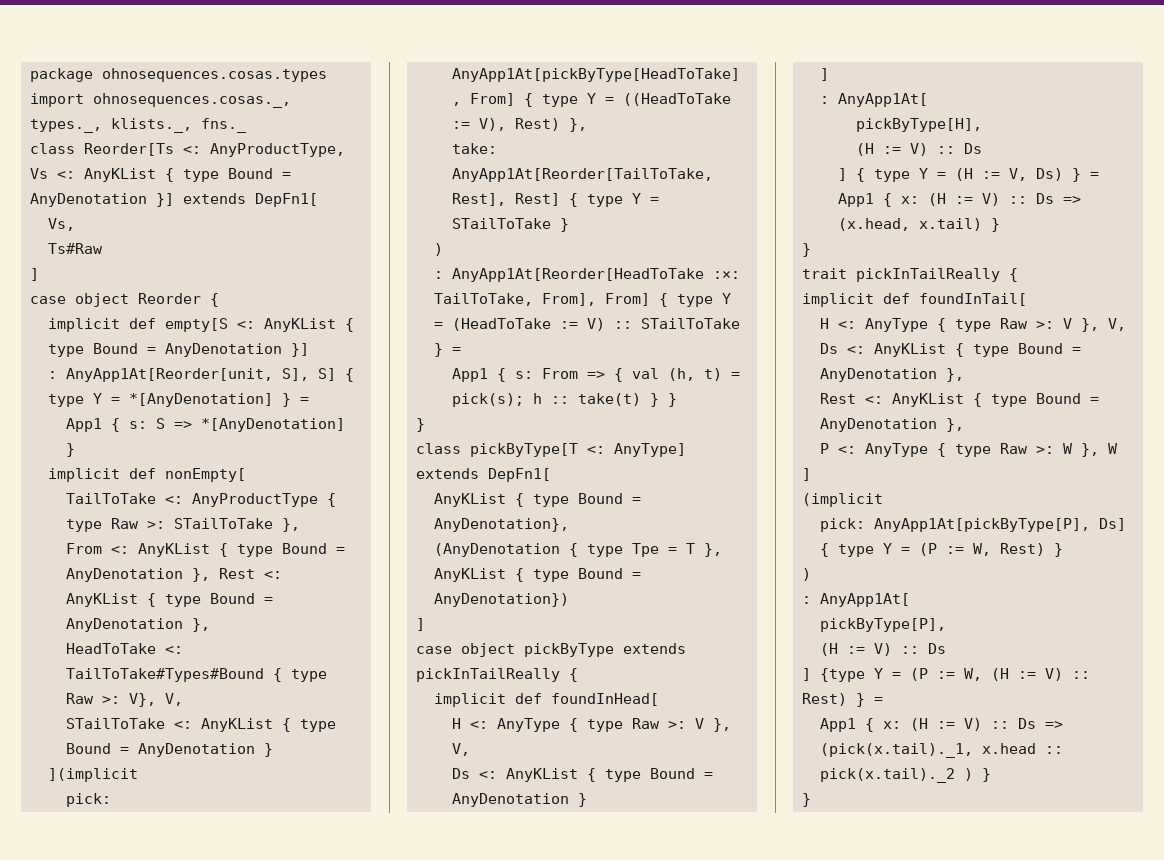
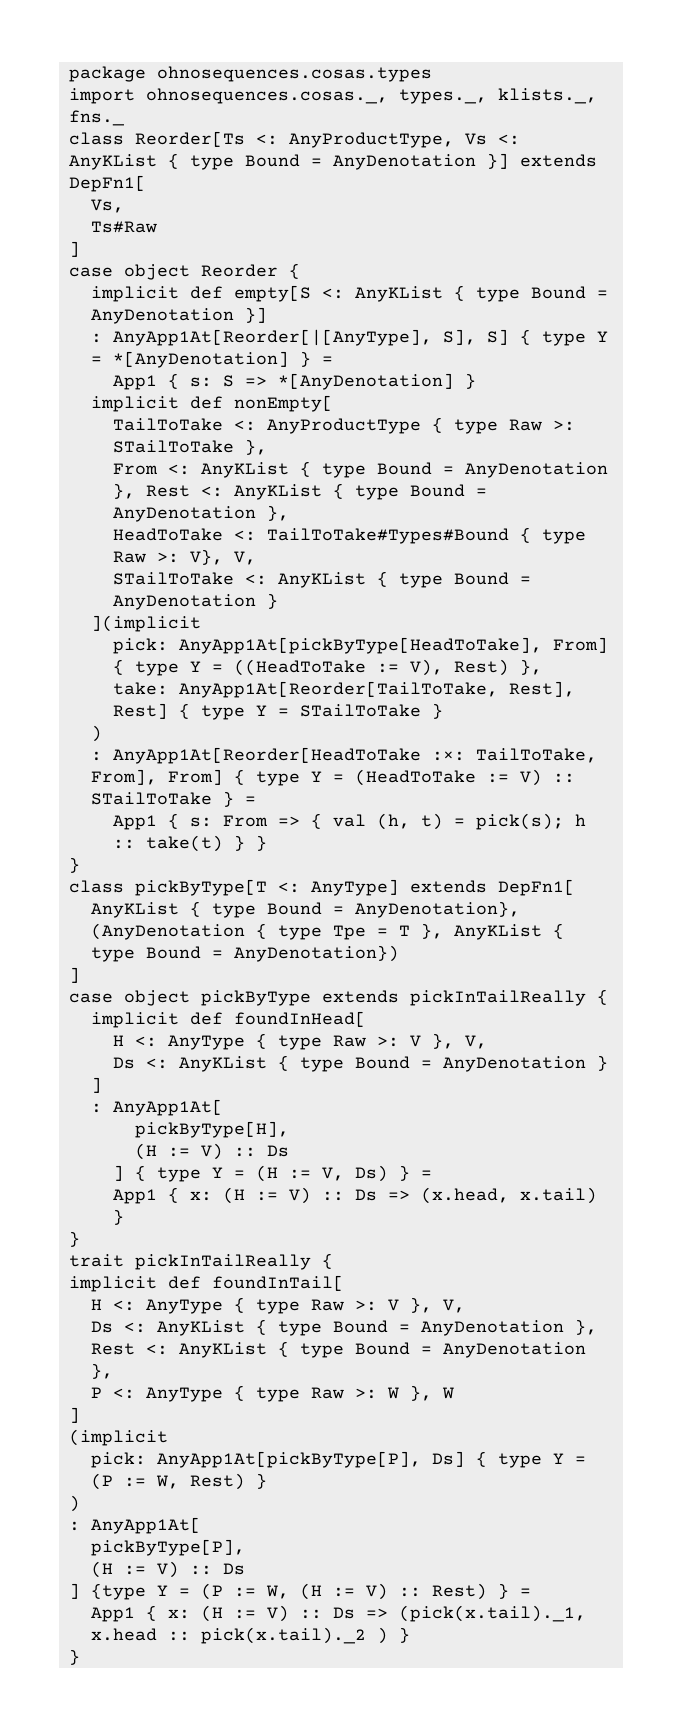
[66,368,273,382] AnyApp1At[Reorder[unit, -> [112,329,432,346] AnyApp1At[Reorder[|[AnyType],

